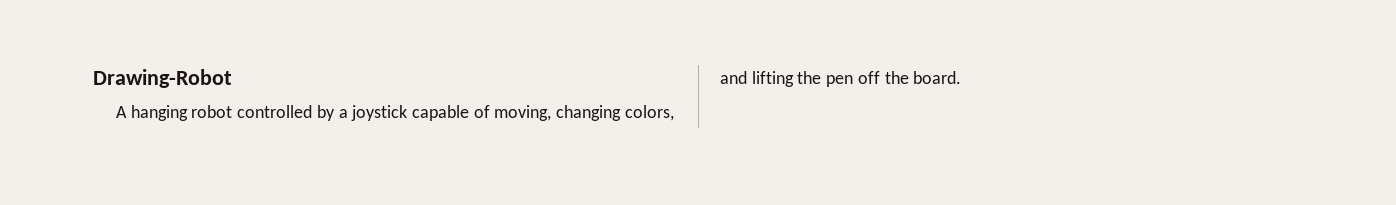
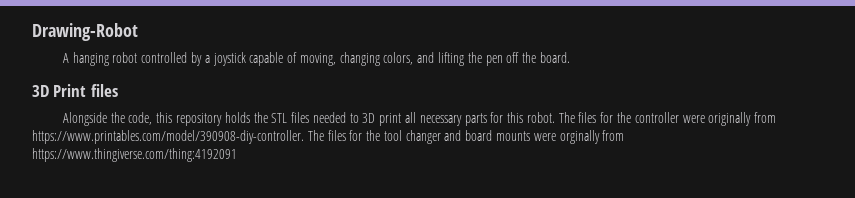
(962, 77) none -> [32,84,118,97] [62,112,777,126] [32,130,625,144] [32,148,237,162] // 3D Print files // Alongside the code, this repository holds the STL files needed to 3D print all necessary parts for this robot. The files for the controller were originally from https://www.printables.com/model/390908-diy-controller. The files for the tool changer and board mounts were orginally from https://www.thingiverse.com/thing:4192091

